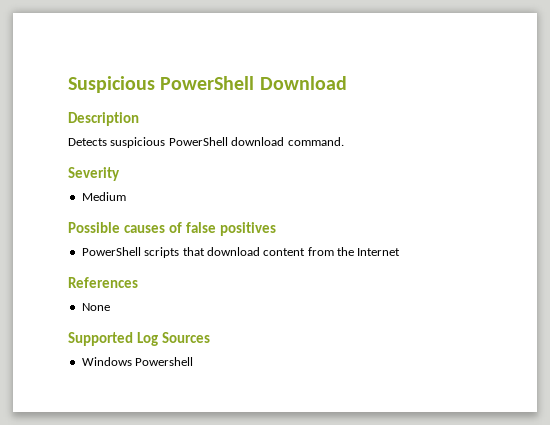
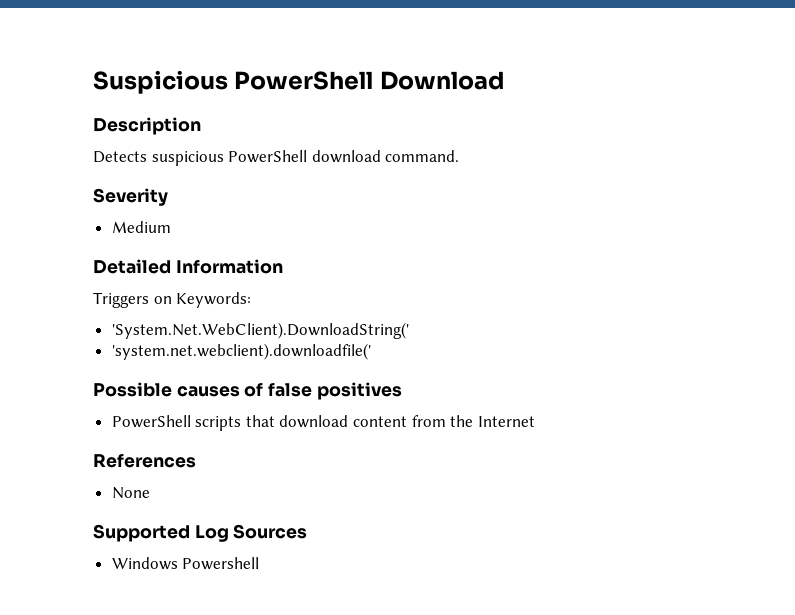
(126, 196) none -> [93,259,283,274] [93,292,252,308] [111,322,409,339] [111,343,371,360] // Detailed Information // Triggers on Keywords: // 'System.Net.WebClient).DownloadString(' // 'system.net.webclient).downloadfile('

